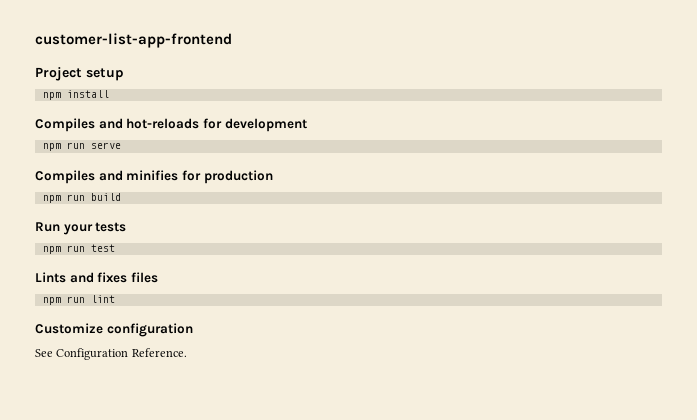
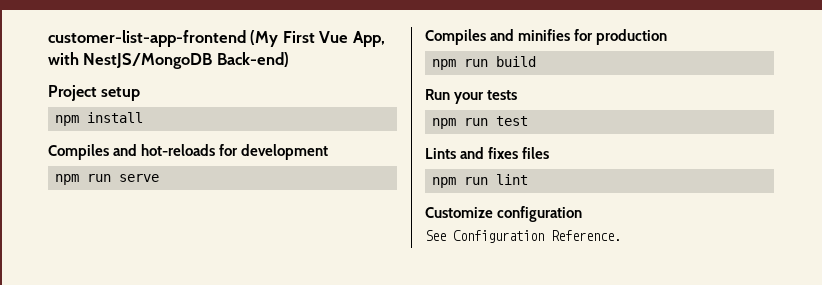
(232, 40) none -> [250,30,385,47] [48,52,289,69] (My First Vue App, with NestJS/MongoDB Back-end)

